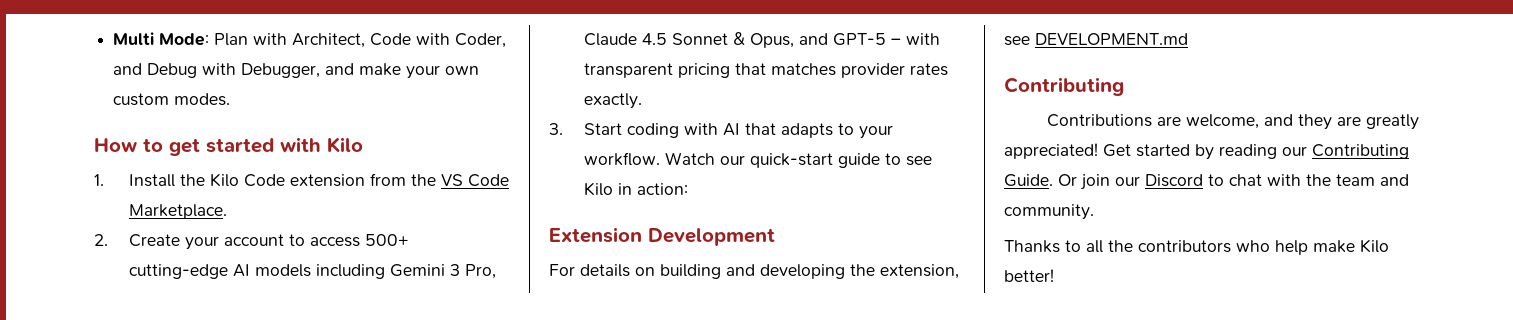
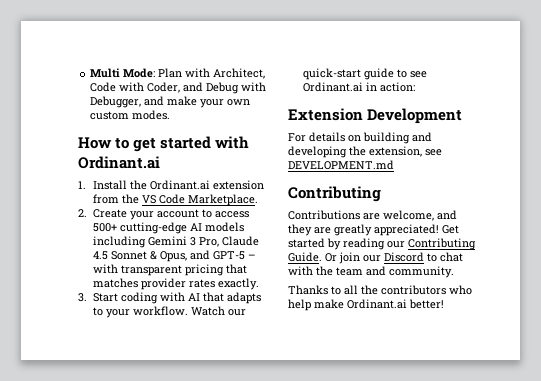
[327,137,363,153] Kilo -> [78,156,160,169] Ordinant.ai
[209,173,285,187] Kilo Code -> [150,180,211,190] Ordinant.ai
[583,182,613,196] Kilo -> [303,82,364,92] Ordinant.ai
[1360,239,1389,253] Kilo -> [347,299,407,309] Ordinant.ai

